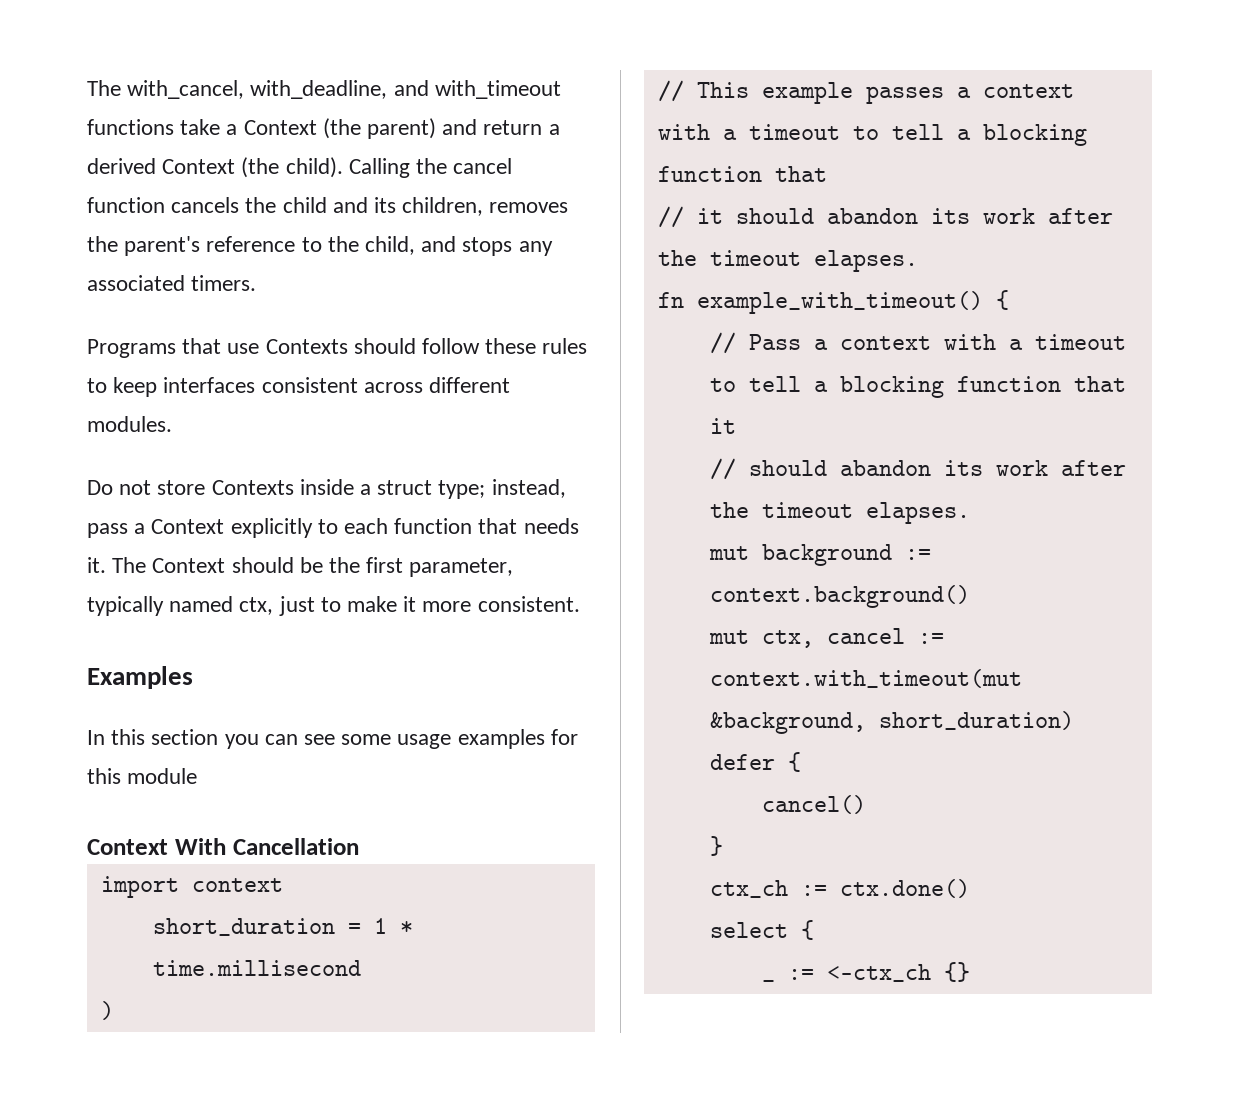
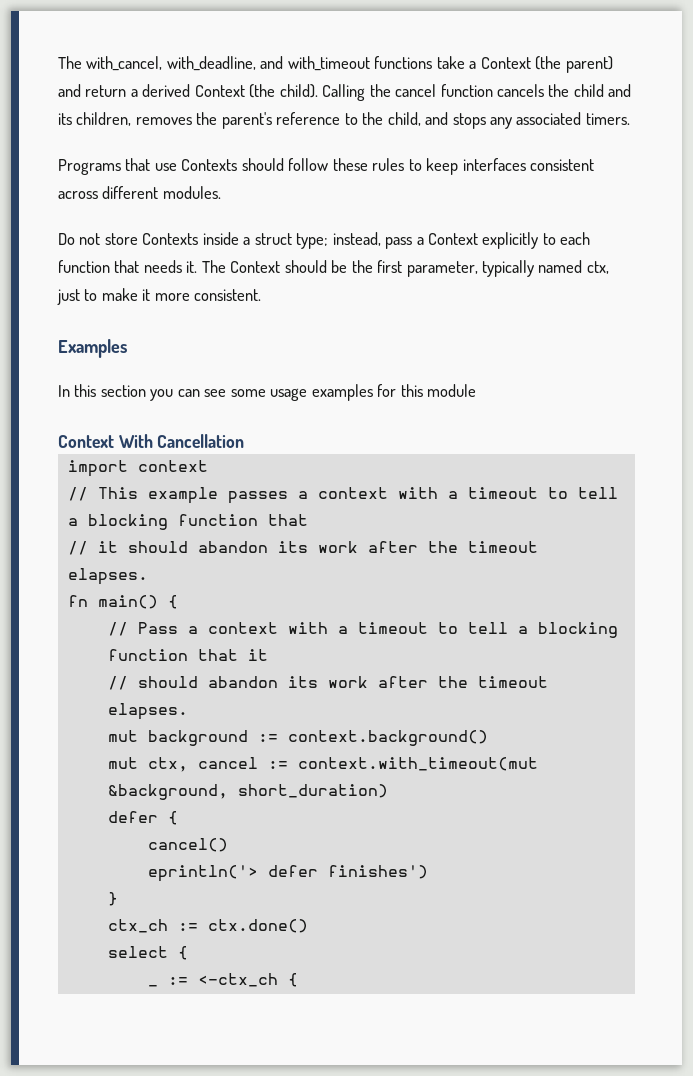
[152,918,413,936] [152,960,361,976] [100,1001,114,1020] // short_duration = 1 * time.millisecond // ) -> (208, 466) none
[696,291,983,314] example_with_timeout() -> [97,595,158,609] main()
(866, 804) none -> [147,865,428,882] // eprintln('> defer finishes')
[943,962,970,982] {} -> [287,973,298,987] {

